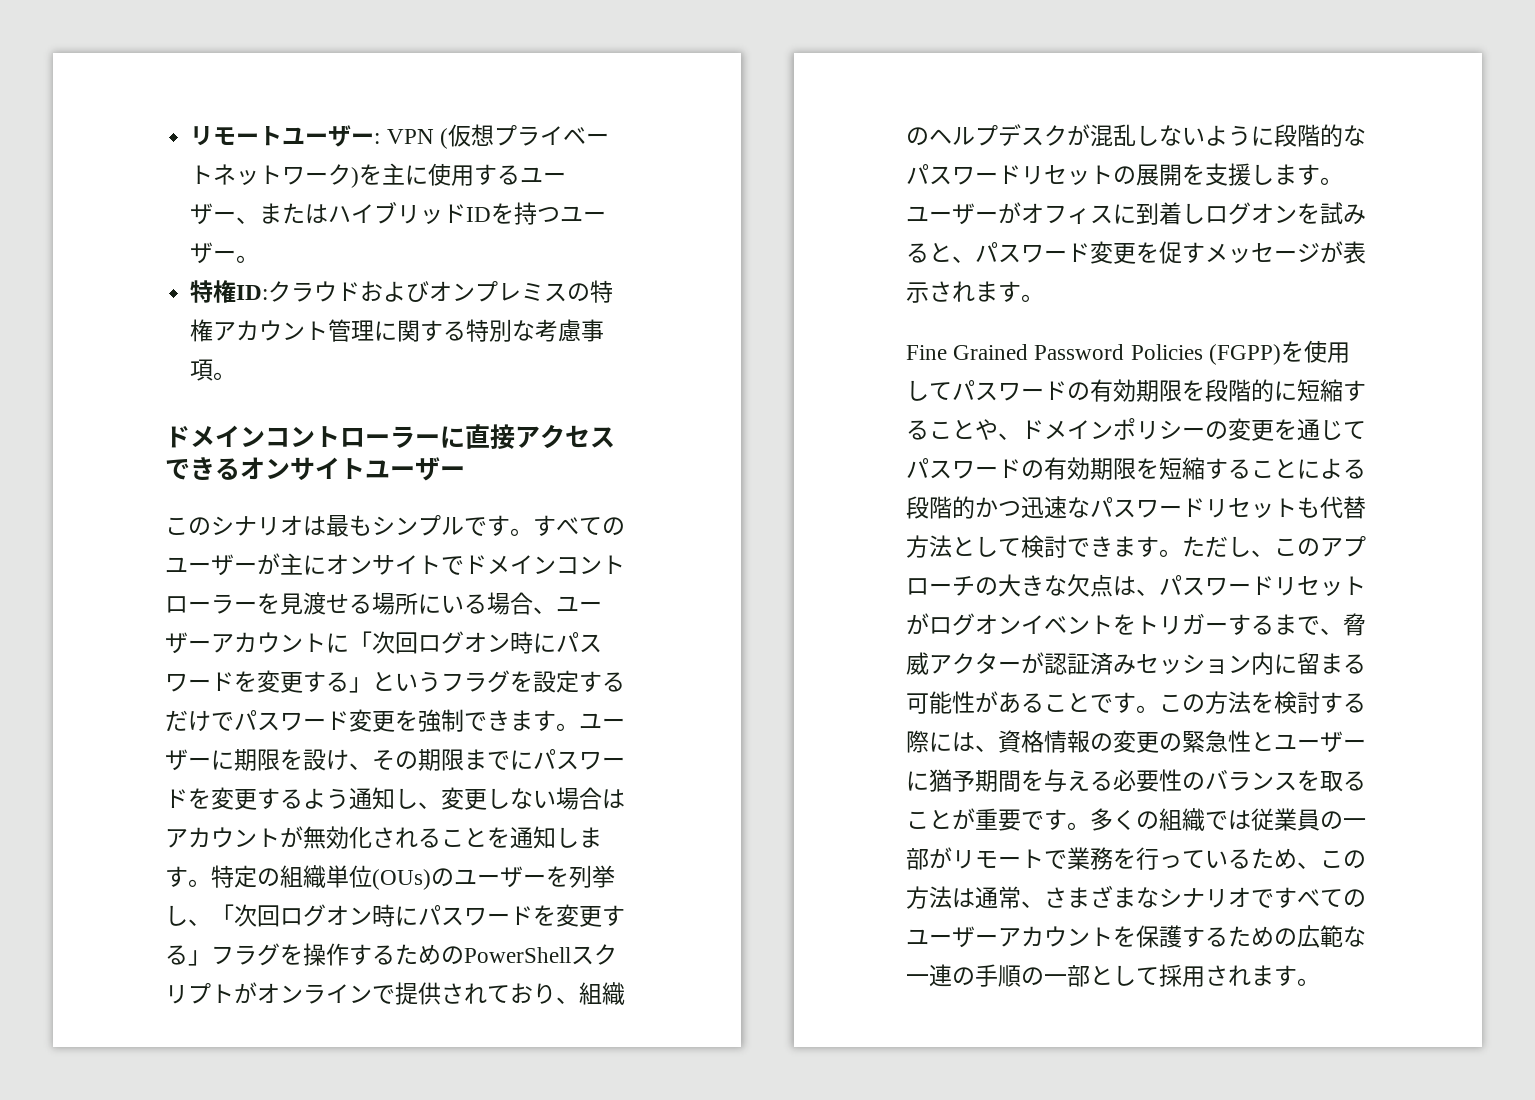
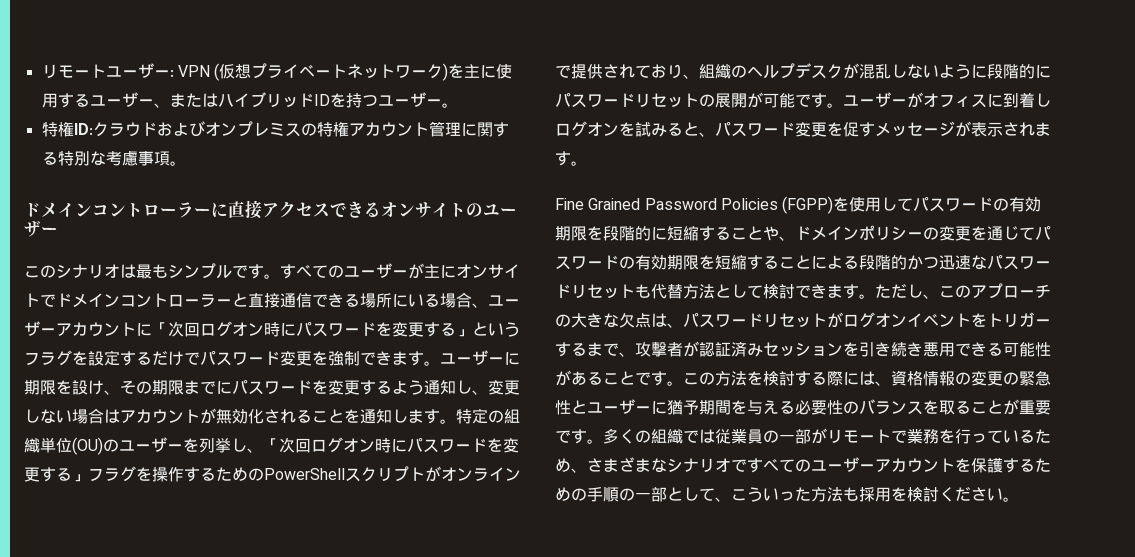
(365, 468) none -> [466,203,483,217] の
[257,592,349,615] を見渡せ -> [232,293,344,308] と直接通信でき
[372,869,431,890] (OUs) -> [72,437,103,455] (OU)
[1343,125,1366,146] な -> [1035,65,1051,78] に
[1182,163,1297,186] を支援しま -> [747,92,811,108] が可能で
[1343,613,1366,636] [906,652,1021,675] 脅威アクター -> [635,341,683,357] 攻撃者
[1251,652,1343,675] 内に留ま -> [843,342,987,357] を引き続き悪用でき
[1320,850,1366,869] [906,886,1044,909] この方法は通常、 -> (587, 470) none
[1297,925,1366,948] [906,964,975,987] 広範な一連の -> (587, 494) none
[1159,964,1297,987] 採用されます -> [715,487,1003,502] 、こういった方法も採用を検討ください

